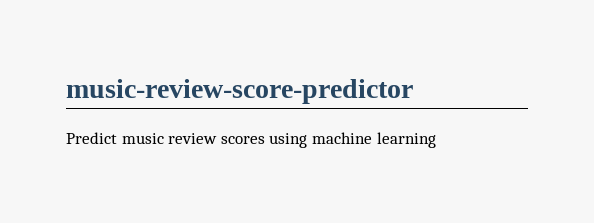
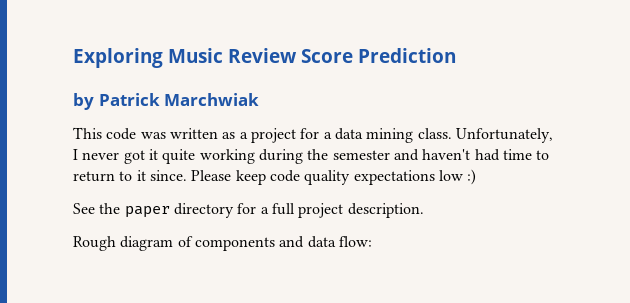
[66,79,413,104] [66,132,436,148] music-review-score-predictor // Predict music review scores using machine learning -> [73,48,456,68] [73,93,260,110] [73,127,553,143] [73,149,550,164] [73,169,477,185] [73,203,424,218] [73,236,372,251] Exploring Music Review Score Prediction // by Patrick Marchwiak // This code was written as a project for a data mining class. Unfortunately, I never got it quite working during the semester and haven't had time to return to it since. Please keep code quality expectations low :) // See the paper directory for a full project description. // Rough diagram of components and data flow:

